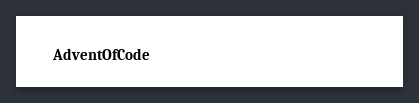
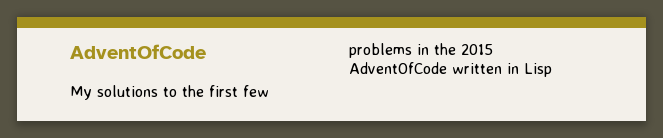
[52,48,150,60] AdventOfCode -> [70,44,206,59] [70,85,269,100] [349,43,493,58] [349,62,552,77] AdventOfCode // My solutions to the first few problems in the 2015 AdventOfCode written in Lisp

